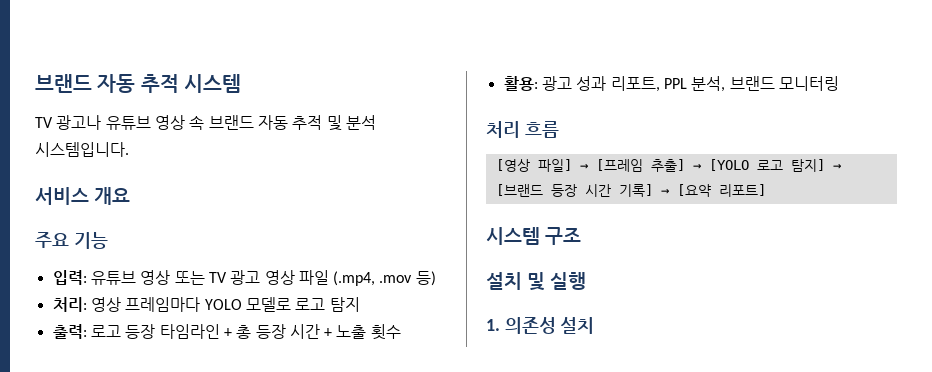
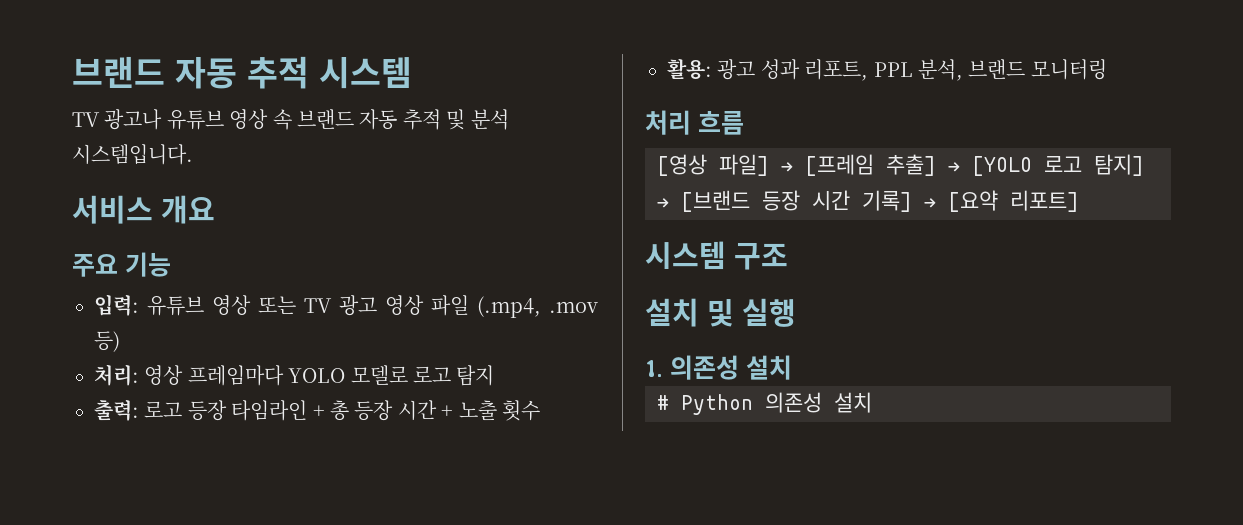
(595, 325) none -> [657,392,872,415] // # Python 의존성 설치

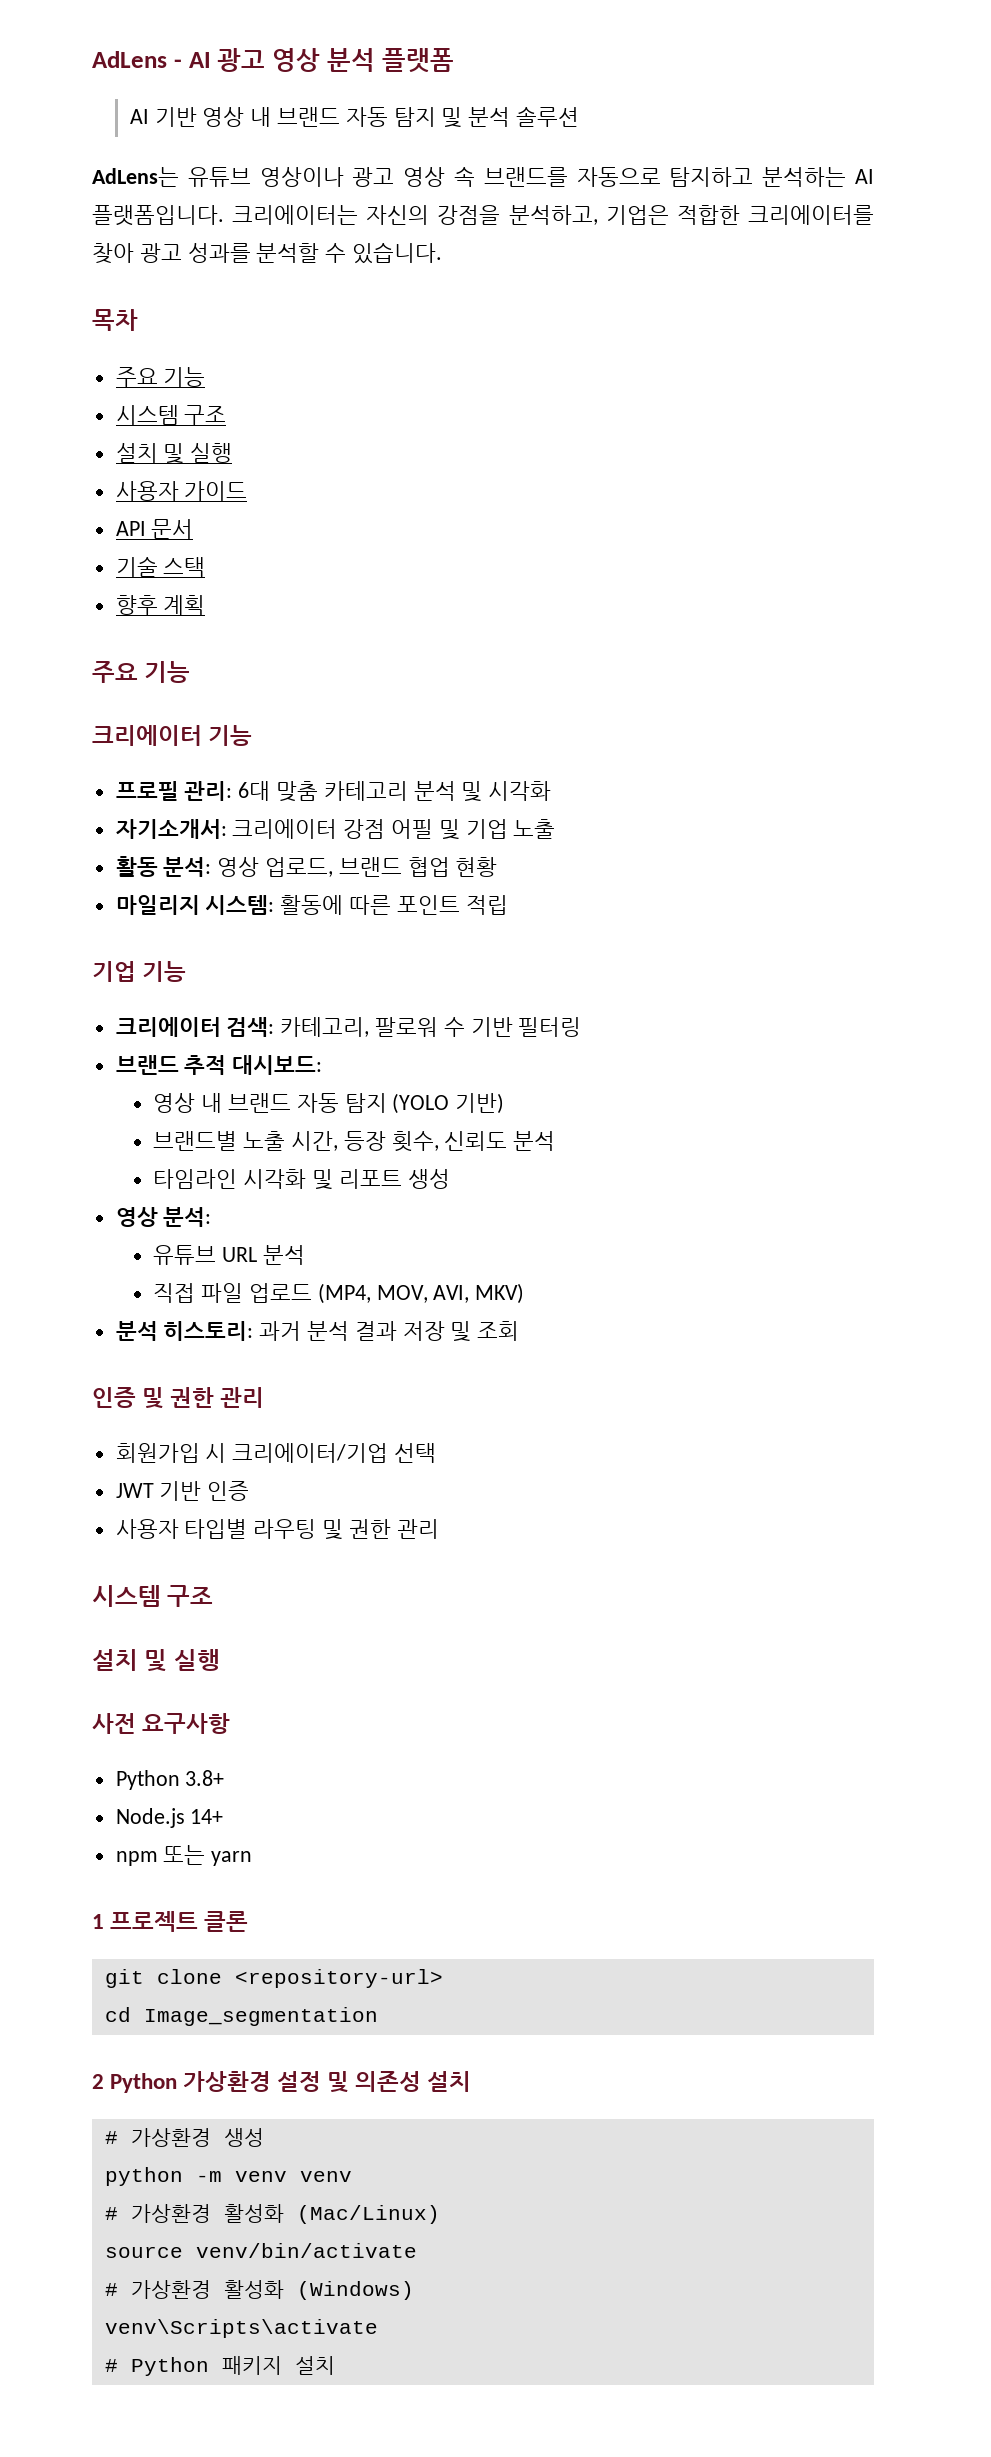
[72,56,412,89] [72,109,509,130] [72,144,193,165] [72,195,215,224] [72,252,171,277] [94,295,598,318] [94,331,120,352] [94,364,495,386] [94,400,540,421] [667,59,1107,81] [645,110,744,135] [657,154,1144,176] [657,190,1079,212] [645,241,788,270] [645,298,796,327] [645,355,792,380] 브랜드 자동 추적 시스템 // TV 광고나 유튜브 영상 속 브랜드 자동 추적 및 분석 시스템입니다. // 서비스 개요 // 주요 기능 // 입력: 유튜브 영상 또는 TV 광고 영상 파일 (.mp4, .mov 등) // 처리: 영상 프레임마다 YOLO 모델로 로고 탐지 // 출력: 로고 등장 타임라인 + 총 등장 시간 + 노출 횟수 // 활용: 광고 성과 리포트, PPL 분석, 브랜드 모니터링 // 처리 흐름 // [영상 파일] → [프레임 추출] → [YOLO 로고 탐지] → [브랜드 등장 시간 기록] → [요약 리포트] // 시스템 구조 // 설치 및 실행 // 1. 의존성 설치 -> [92,48,454,73] [129,106,579,128] [92,166,874,187] [92,205,874,226] [92,242,443,264] [92,309,138,331] [115,367,206,387] [115,405,227,425] [115,443,233,464] [115,481,248,501] [115,519,194,539] [115,556,206,577] [115,595,206,615] [92,661,191,683] [92,725,253,746] [115,781,552,802] [115,819,556,840] [115,856,498,877] [115,895,508,915] [92,961,187,982] [115,1017,582,1037] [115,1055,323,1075] [153,1093,505,1114] [153,1131,556,1152] [153,1169,450,1190] [115,1207,212,1227] [153,1245,305,1265] [153,1283,525,1304] [115,1321,520,1342] [92,1387,265,1409] [115,1443,437,1463] [115,1481,250,1501] [115,1519,439,1540] [92,1585,214,1607] [92,1649,220,1672] [92,1713,231,1734] [115,1770,225,1790] [115,1808,224,1828] [115,1845,253,1866] [92,1911,249,1932] [104,1969,443,1988] [104,2007,378,2026] [92,2071,472,2093] [104,2128,264,2147] [104,2167,352,2186] [104,2204,440,2224] [104,2243,417,2258] [104,2280,414,2300] [104,2319,378,2338] AdLens - AI 광고 영상 분석 플랫폼 // AI 기반 영상 내 브랜드 자동 탐지 및 분석 솔루션 // AdLens는 유튜브 영상이나 광고 영상 속 브랜드를 자동으로 탐지하고 분석하는 AI 플랫폼입니다. 크리에이터는 자신의 강점을 분석하고, 기업은 적합한 크리에이터를 찾아 광고 성과를 분석할 수 있습니다. // 목차 // 주요 기능 // 시스템 구조 // 설치 및 실행 // 사용자 가이드 // API 문서 // 기술 스택 // 향후 계획 // 주요 기능 // 크리에이터 기능 // 프로필 관리: 6대 맞춤 카테고리 분석 및 시각화 // 자기소개서: 크리에이터 강점 어필 및 기업 노출 // 활동 분석: 영상 업로드, 브랜드 협업 현황 // 마일리지 시스템: 활동에 따른 포인트 적립 // 기업 기능 // 크리에이터 검색: 카테고리, 팔로워 수 기반 필터링 // 브랜드 추적 대시보드: // 영상 내 브랜드 자동 탐지 (YOLO 기반) // 브랜드별 노출 시간, 등장 횟수, 신뢰도 분석 // 타임라인 시각화 및 리포트 생성 // 영상 분석: // 유튜브 URL 분석 // 직접 파일 업로드 (MP4, MOV, AVI, MKV) // 분석 히스토리: 과거 분석 결과 저장 및 조회 // 인증 및 권한 관리 // 회원가입 시 크리에이터/기업 선택 // JWT 기반 인증 // 사용자 타입별 라우팅 및 권한 관리 // 시스템 구조 // 설치 및 실행 // 사전 요구사항 // Python 3.8+ // Node.js 14+ // npm 또는 yarn // 1 프로젝트 클론 // git clone <repository-url> // cd Image_segmentation // 2 Python 가상환경 설정 및 의존성 설치 // # 가상환경 생성 // python -m venv venv // # 가상환경 활성화 (Mac/Linux) // source venv/bin/activate // # 가상환경 활성화 (Windows) // venv\Scripts\activate
[765,392,822,413] 의존성 -> [221,2356,282,2375] 패키지

